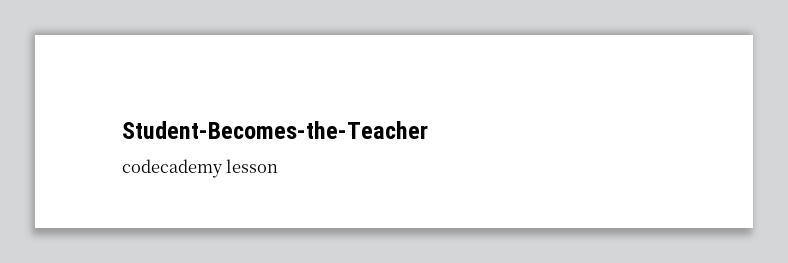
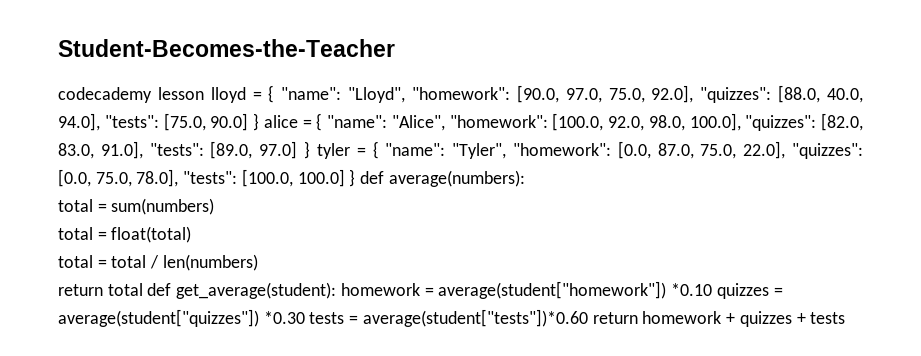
(279, 166) none -> [210,85,864,103] [58,113,863,131] [58,141,863,159] [58,169,525,187] [58,198,215,215] [58,226,192,243] [58,254,258,271] [58,281,783,299] [58,309,846,327] lloyd = { "name": "Lloyd", "homework": [90.0, 97.0, 75.0, 92.0], "quizzes": [88.0, 40.0, 94.0], "tests": [75.0, 90.0] } alice = { "name": "Alice", "homework": [100.0, 92.0, 98.0, 100.0], "quizzes": [82.0, 83.0, 91.0], "tests": [89.0, 97.0] } tyler = { "name": "Tyler", "homework": [0.0, 87.0, 75.0, 22.0], "quizzes": [0.0, 75.0, 78.0], "tests": [100.0, 100.0] } def average(numbers): // total = sum(numbers) // total = float(total) // total = total / len(numbers) // return total def get_average(student): homework = average(student["homework"]) *0.10 quizzes = average(student["quizzes"]) *0.30 tests = average(student["tests"])*0.60 return homework + quizzes + tests

